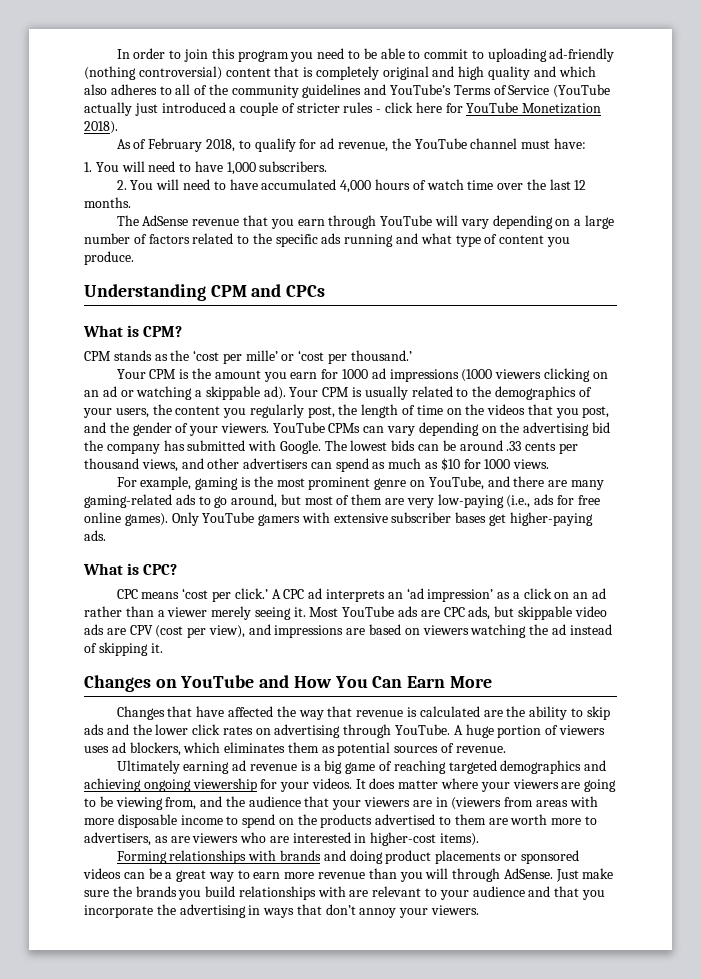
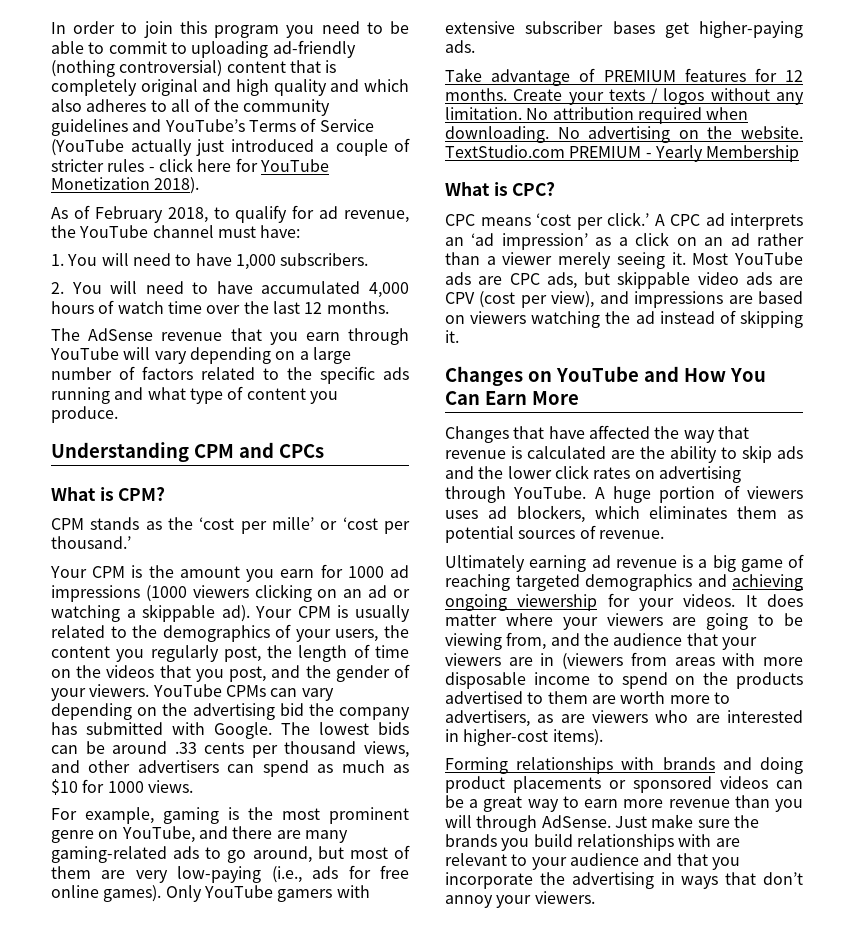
(106, 535) none -> [445,68,804,86] [445,88,804,105] [445,107,749,124] [445,126,803,143] [445,145,800,162] // Take advantage of PREMIUM features for 12 months. Create your texts / logos without any limitation. No attribution required when downloading. No advertising on the website. TextStudio.com PREMIUM - Yearly Membership

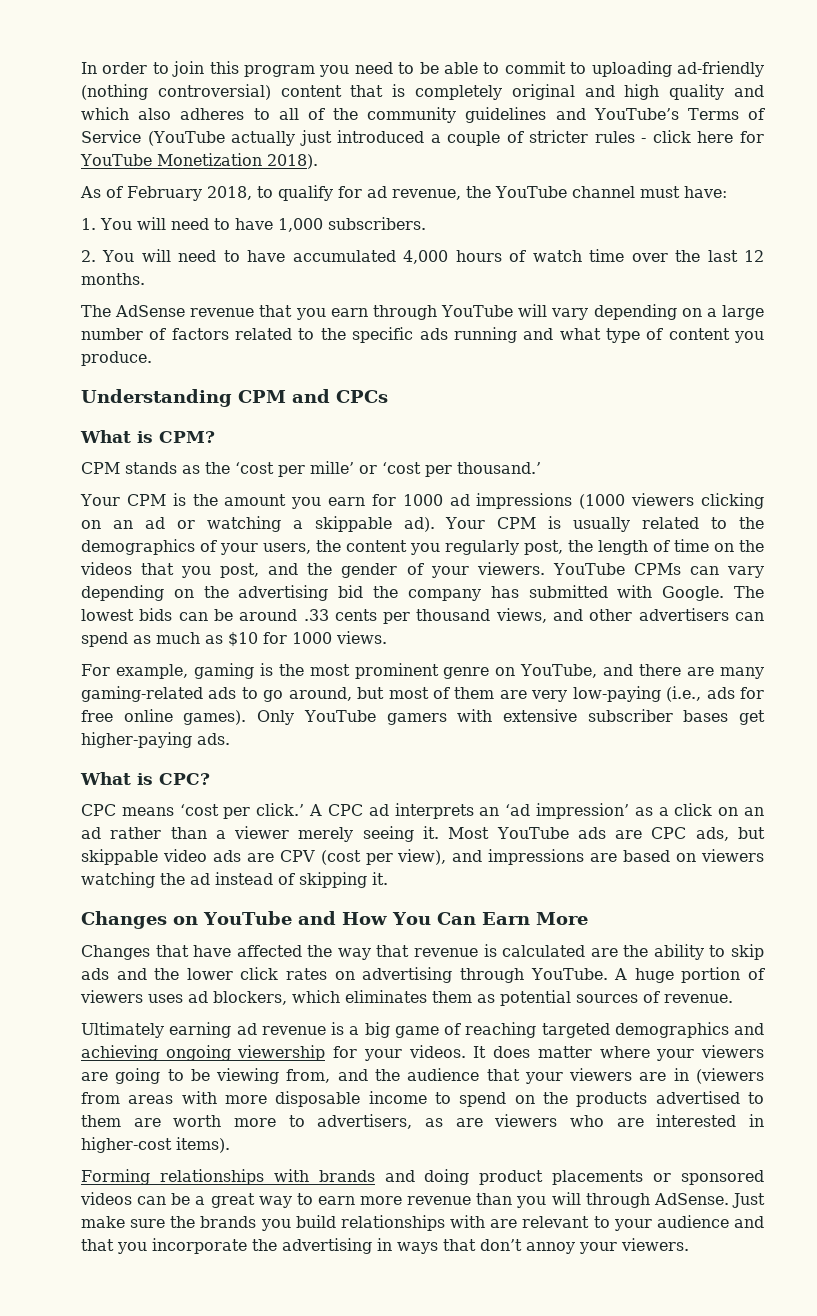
[445,68,804,86] [445,88,804,105] [445,107,749,124] [445,126,803,143] [445,145,800,162] // Take advantage of PREMIUM features for 12 months. Create your texts / logos without any limitation. No attribution required when downloading. No advertising on the website. TextStudio.com PREMIUM - Yearly Membership -> (230, 739) none

